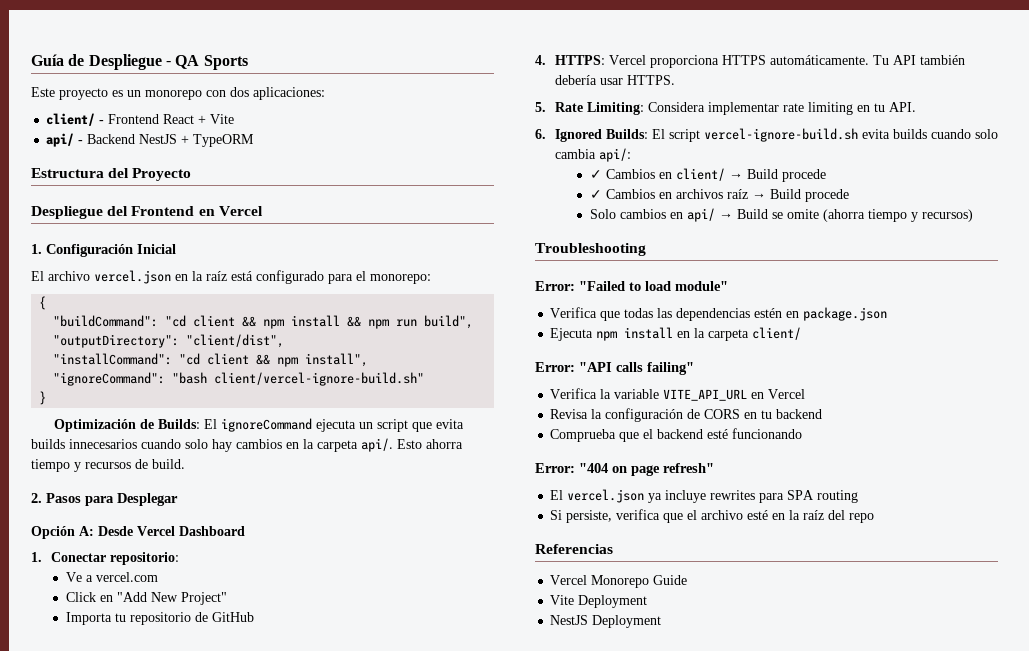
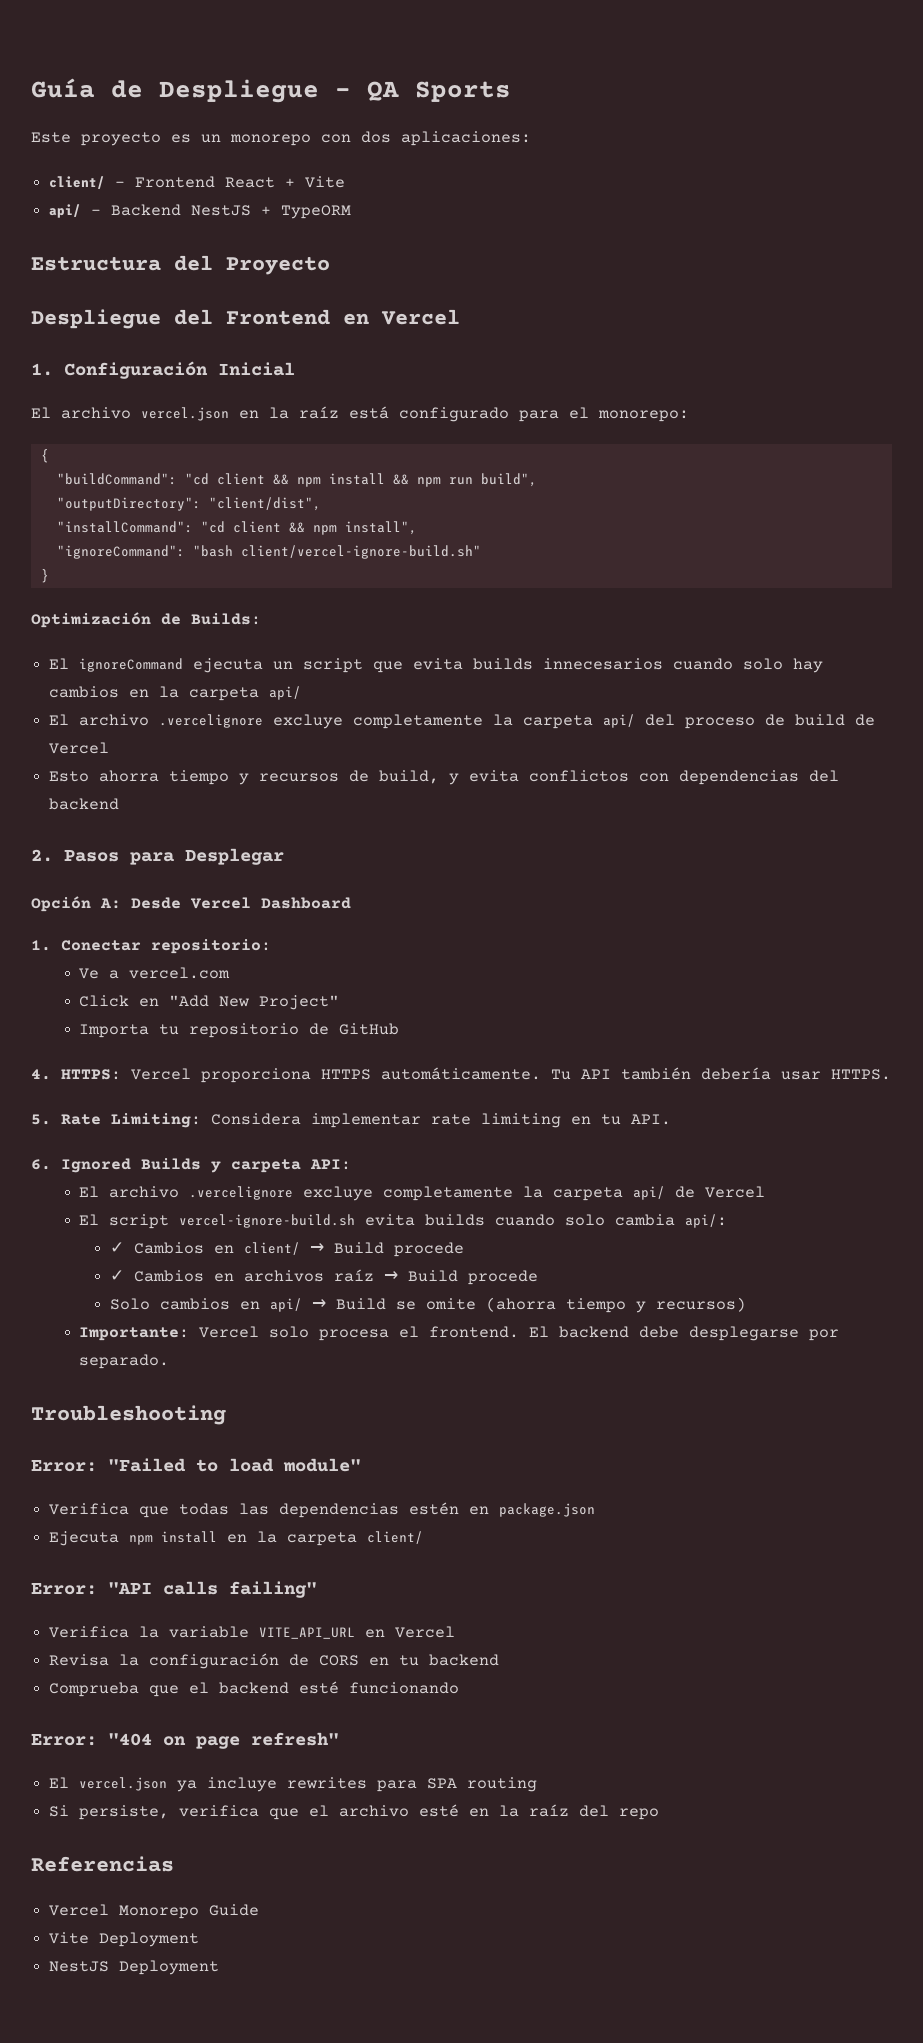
(200, 424) none -> (261, 619) //
[361,438,393,452] api/. -> [269,686,302,700] [49,714,876,729] [49,742,110,754] api/ // El archivo .vercelignore excluye completamente la carpeta api/ del proceso de build de Vercel //
[152,459,185,469] build. -> [379,770,840,785] [49,798,120,810] build, y evita conflictos con dependencias del backend
[605,129,648,139] Builds: -> [141,1158,352,1173] [79,1186,766,1201] Builds y carpeta API: // El archivo .vercelignore excluye completamente la carpeta api/ de Vercel //
(973, 215) none -> [79,1326,840,1341] [79,1354,170,1369] // Importante: Vercel solo procesa el frontend. El backend debe desplegarse por separado.

